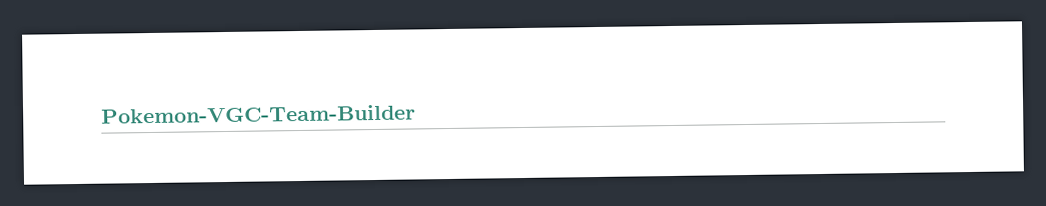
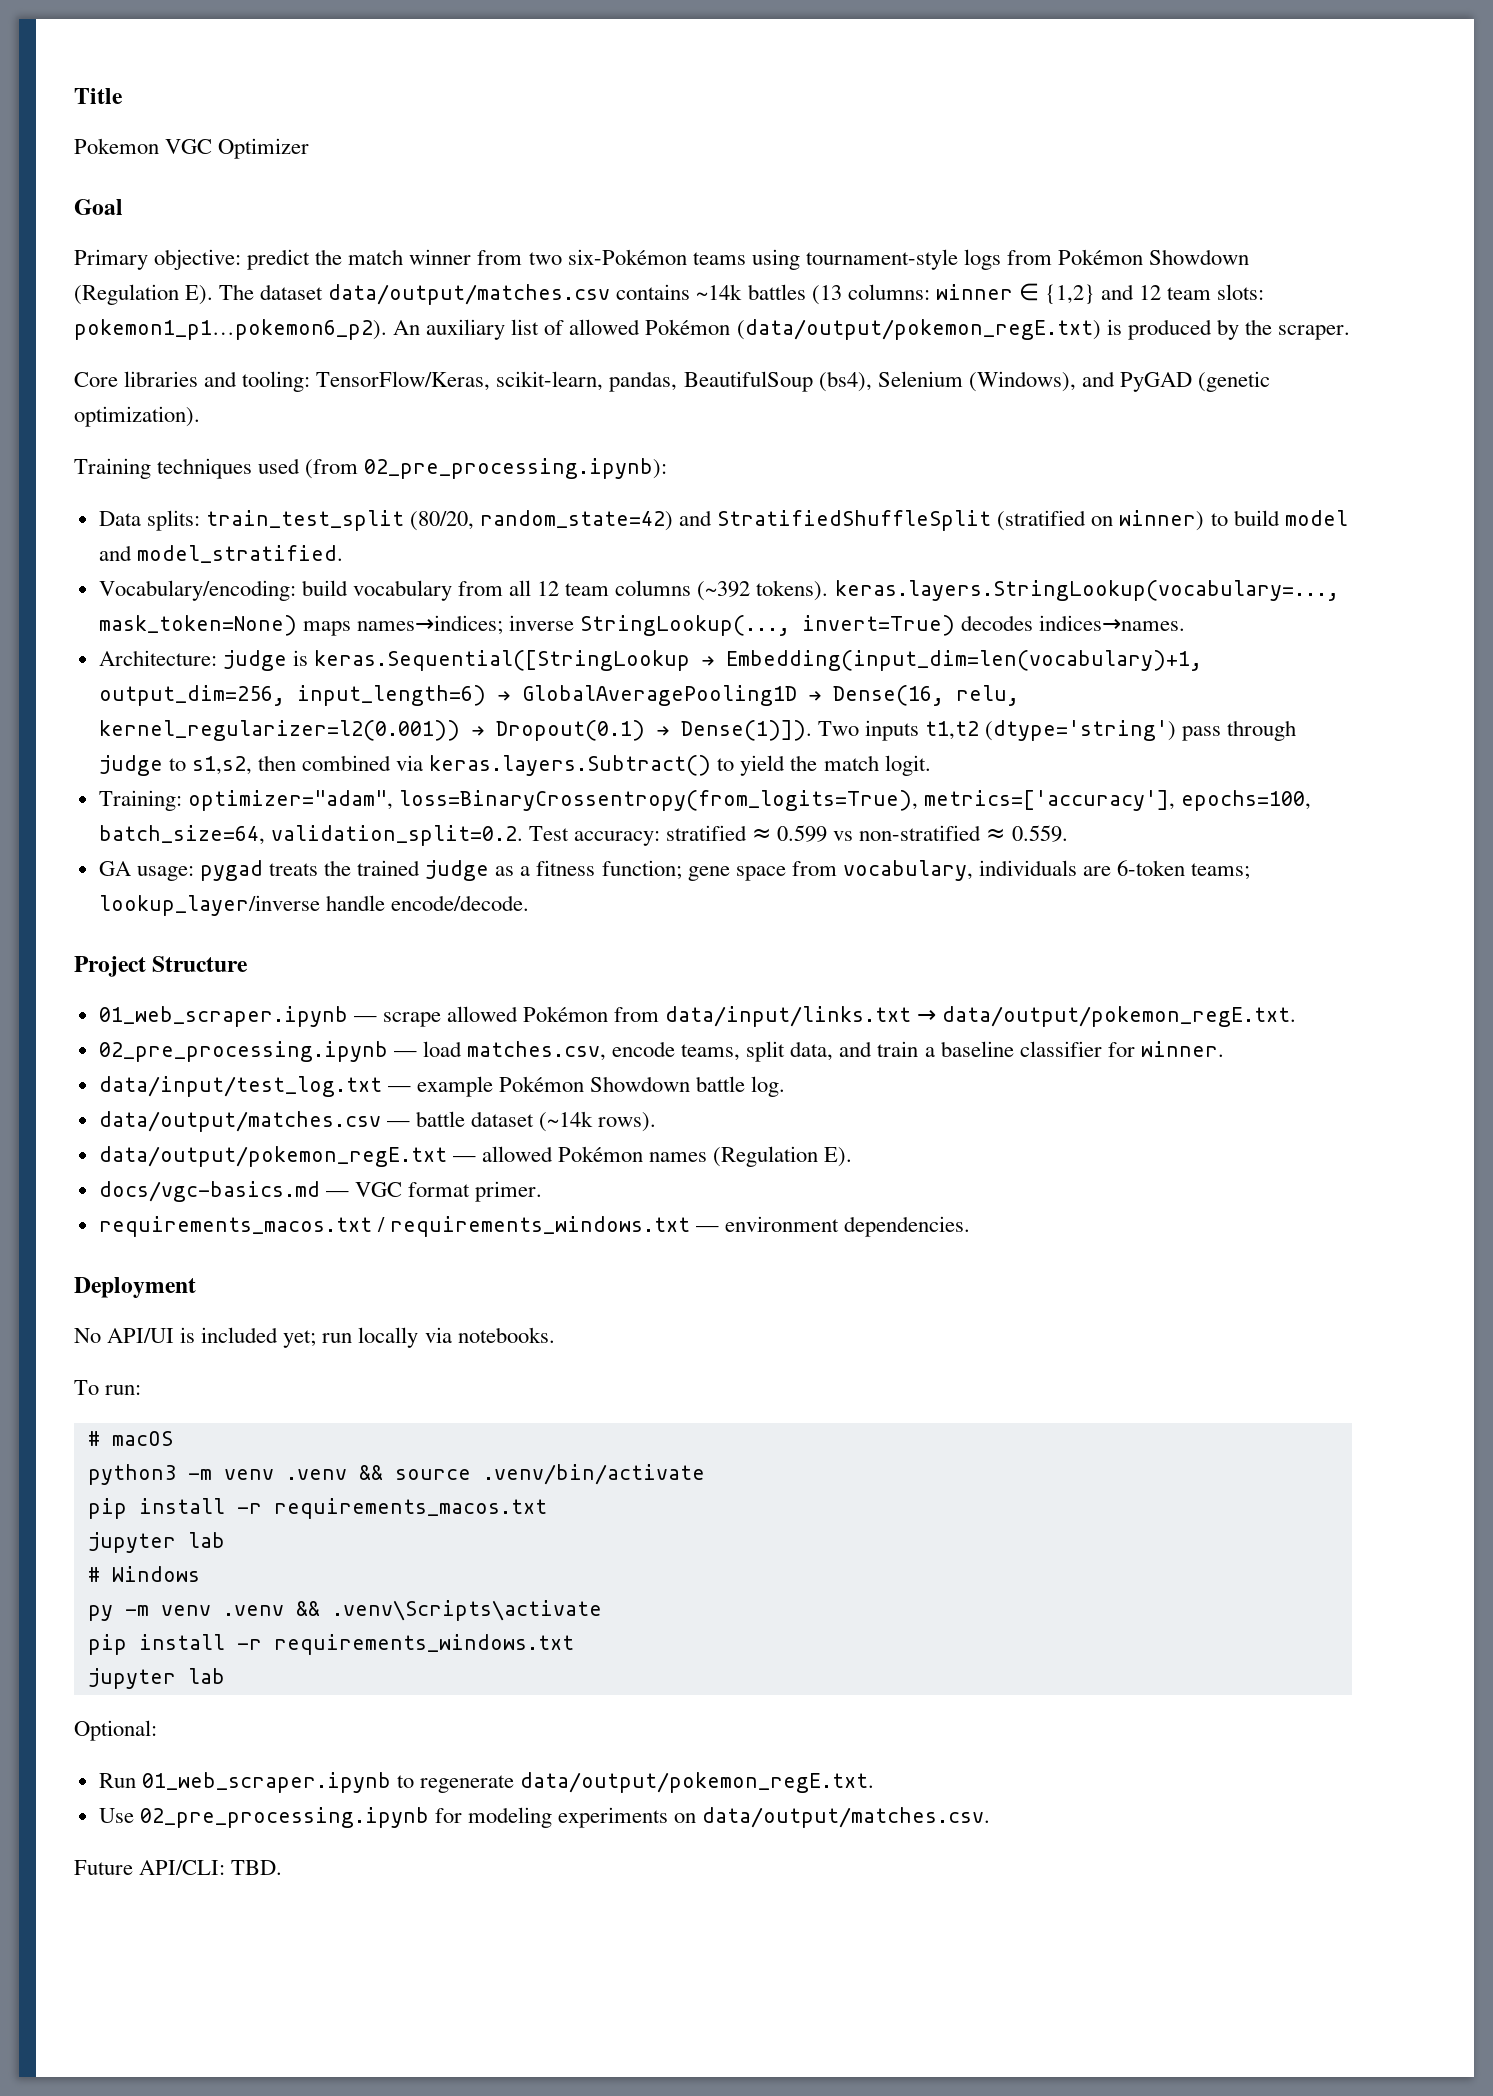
[101,104,416,124] Pokemon-VGC-Team-Builder -> [74,88,123,104] [74,138,310,159] [74,199,123,215] [74,249,1250,270] [74,283,1265,305] [74,319,1350,340] [74,371,1270,392] [74,406,200,427] [74,458,668,479] [98,510,1348,531] [98,545,343,563] [98,580,1339,601] [98,615,1186,636] [98,650,1202,671] [98,685,1019,706] [98,720,1297,741] [98,755,931,776] [98,790,1312,811] [98,825,1068,846] [98,860,1251,881] [98,895,529,916] [74,956,249,977] [98,1006,1297,1027] [98,1041,1224,1062] [98,1076,786,1097] [98,1111,657,1132] [98,1146,853,1167] [98,1181,543,1202] [98,1216,971,1237] [74,1277,196,1298] [74,1327,555,1348] [74,1380,142,1395] [87,1431,173,1446] [87,1464,705,1485] [87,1498,547,1519] [87,1532,225,1553] [87,1566,200,1582] [87,1600,602,1621] [87,1634,574,1655] [87,1668,225,1689] [74,1720,157,1741] [98,1772,875,1793] [98,1807,991,1828] [74,1860,283,1875] Title // Pokemon VGC Optimizer // Goal // Primary objective: predict the match winner from two six-Pokémon teams using tournament-style logs from Pokémon Showdown (Regulation E). The dataset data/output/matches.csv contains ~14k battles (13 columns: winner ∈ {1,2} and 12 team slots: pokemon1_p1…pokemon6_p2). An auxiliary list of allowed Pokémon (data/output/pokemon_regE.txt) is produced by the scraper. // Core libraries and tooling: TensorFlow/Keras, scikit-learn, pandas, BeautifulSoup (bs4), Selenium (Windows), and PyGAD (genetic optimization). // Training techniques used (from 02_pre_processing.ipynb): // Data splits: train_test_split (80/20, random_state=42) and StratifiedShuffleSplit (stratified on winner) to build model and model_stratified. // Vocabulary/encoding: build vocabulary from all 12 team columns (~392 tokens). keras.layers.StringLookup(vocabulary=..., mask_token=None) maps names→indices; inverse StringLookup(..., invert=True) decodes indices→names. // Architecture: judge is keras.Sequential([StringLookup → Embedding(input_dim=len(vocabulary)+1, output_dim=256, input_length=6) → GlobalAveragePooling1D → Dense(16, relu, kernel_regularizer=l2(0.001)) → Dropout(0.1) → Dense(1)]). Two inputs t1,t2 (dtype='string') pass through judge to s1,s2, then combined via keras.layers.Subtract() to yield the match logit. // Training: optimizer="adam", loss=BinaryCrossentropy(from_logits=True), metrics=['accuracy'], epochs=100, batch_size=64, validation_split=0.2. Test accuracy: stratified ≈ 0.599 vs non‑stratified ≈ 0.559. // GA usage: pygad treats the trained judge as a fitness function; gene space from vocabulary, individuals are 6‑token teams; lookup_layer/inverse handle encode/decode. // Project Structure // 01_web_scraper.ipynb — scrape allowed Pokémon from data/input/links.txt → data/output/pokemon_regE.txt. // 02_pre_processing.ipynb — load matches.csv, encode teams, split data, and train a baseline classifier for winner. // data/input/test_log.txt — example Pokémon Showdown battle log. // data/output/matches.csv — battle dataset (~14k rows). // data/output/pokemon_regE.txt — allowed Pokémon names (Regulation E). // docs/vgc-basics.md — VGC format primer. // requirements_macos.txt / requirements_windows.txt — environment dependencies. // Deployment // No API/UI is included yet; run locally via notebooks. // To run: // # macOS // python3 -m venv .venv && source .venv/bin/activate // pip install -r requirements_macos.txt // jupyter lab // # Windows // py -m venv .venv && .venv\Scripts\activate // pip install -r requirements_windows.txt // jupyter lab // Optional: // Run 01_web_scraper.ipynb to regenerate data/output/pokemon_regE.txt. // Use 02_pre_processing.ipynb for modeling experiments on data/output/matches.csv. // Future API/CLI: TBD.

